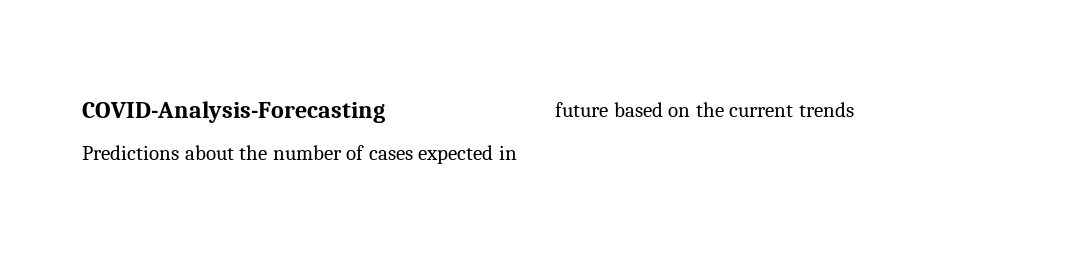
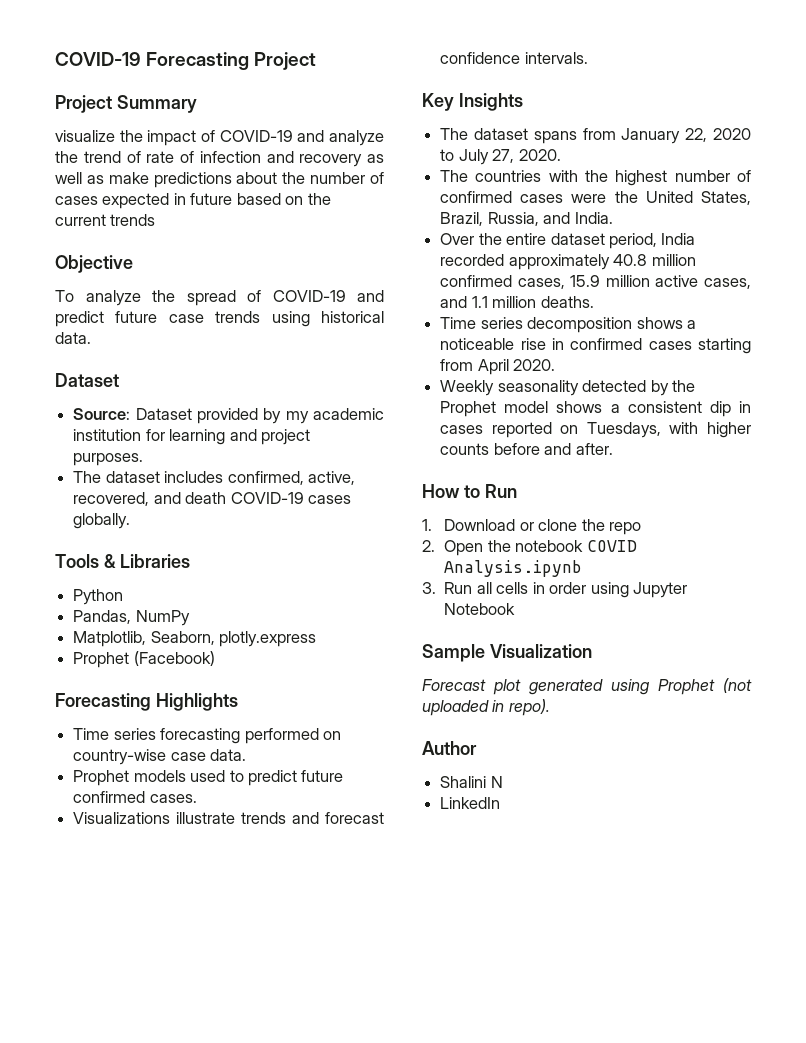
[82,101,385,123] [82,145,179,160] COVID-Analysis-Forecasting // Predictions -> [55,52,317,70] [55,95,197,113] [55,130,384,146] [55,151,384,167] [55,172,232,188] COVID-19 Forecasting Project // Project Summary // visualize the impact of COVID-19 and analyze the trend of rate of infection and recovery as well as make predictions
(854, 109) none -> [55,255,133,273] [55,290,384,306] [55,311,384,327] [55,332,91,344] [55,373,119,387] [73,408,385,424] [73,429,310,445] [73,453,144,466] [73,471,355,485] [73,492,351,506] [73,513,131,529] [55,554,190,568] [73,589,124,605] [73,610,190,626] [73,631,317,647] [73,651,215,668] [55,693,238,711] [73,728,341,744] [73,749,247,765] [73,770,344,786] [73,791,197,803] [73,812,385,824] [440,52,588,64] [422,93,523,111] [440,128,751,144] [440,149,561,165] [440,170,751,186] [440,191,751,205] [440,212,613,226] [440,233,696,249] [440,254,696,270] [440,275,751,289] [440,296,594,308] [440,317,696,333] [440,338,751,354] [440,359,556,375] [440,380,695,396] [440,401,751,417] [440,422,751,438] [440,443,613,455] [422,484,517,498] [422,519,642,535] [422,540,637,556] [444,560,583,577] [422,582,688,598] [444,603,516,615] [422,644,592,662] [422,678,752,695] [422,699,550,716] [422,741,477,755] [440,776,503,788] [440,797,501,809] // Objective // To analyze the spread of COVID-19 and predict future case trends using historical data. // Dataset // Source: Dataset provided by my academic institution for learning and project purposes. // The dataset includes confirmed, active, recovered, and death COVID-19 cases globally. // Tools & Libraries // Python // Pandas, NumPy // Matplotlib, Seaborn, plotly.express // Prophet (Facebook) // Forecasting Highlights // Time series forecasting performed on country-wise case data. // Prophet models used to predict future confirmed cases. // Visualizations illustrate trends and forecast confidence intervals. // Key Insights // The dataset spans from January 22, 2020 to July 27, 2020. // The countries with the highest number of confirmed cases were the United States, Brazil, Russia, and India. // Over the entire dataset period, India recorded approximately 40.8 million confirmed cases, 15.9 million active cases, and 1.1 million deaths. // Time series decomposition shows a noticeable rise in confirmed cases starting from April 2020. // Weekly seasonality detected by the Prophet model shows a consistent dip in cases reported on Tuesdays, with higher counts before and after. // How to Run // 1. Download or clone the repo // 2. Open the notebook COVID Analysis.ipynb // 3. Run all cells in order using Jupyter Notebook // Sample Visualization // Forecast plot generated using Prophet (not uploaded in repo). // Author // Shalini N // LinkedIn

